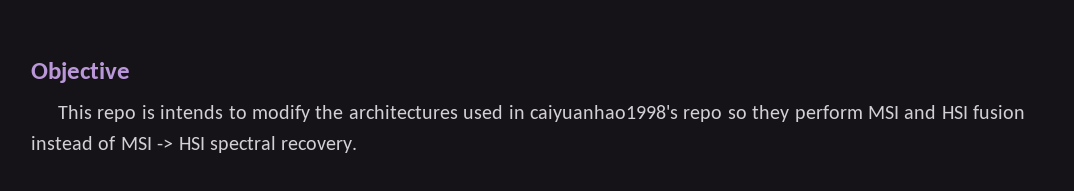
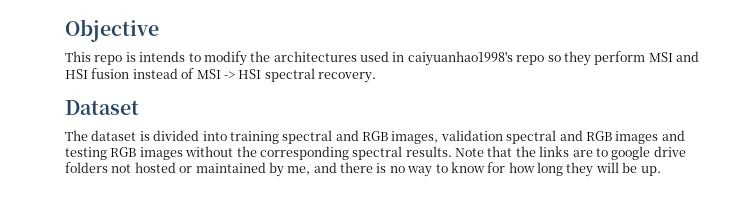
(358, 146) none -> [65,100,139,115] [65,130,685,144] [65,146,686,160] [65,162,661,177] // Dataset // The dataset is divided into training spectral and RGB images, validation spectral and RGB images and testing RGB images without the corresponding spectral results. Note that the links are to google drive folders not hosted or maintained by me, and there is no way to know for how long they will be up.

